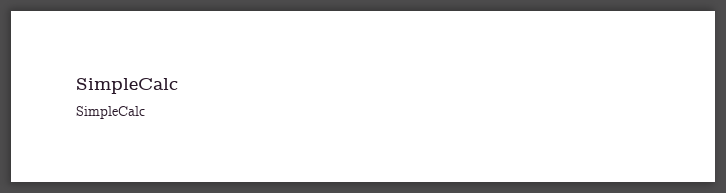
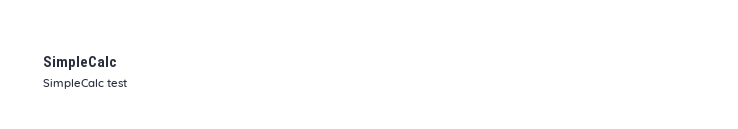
(145, 112) none -> [107,79,128,87] test

